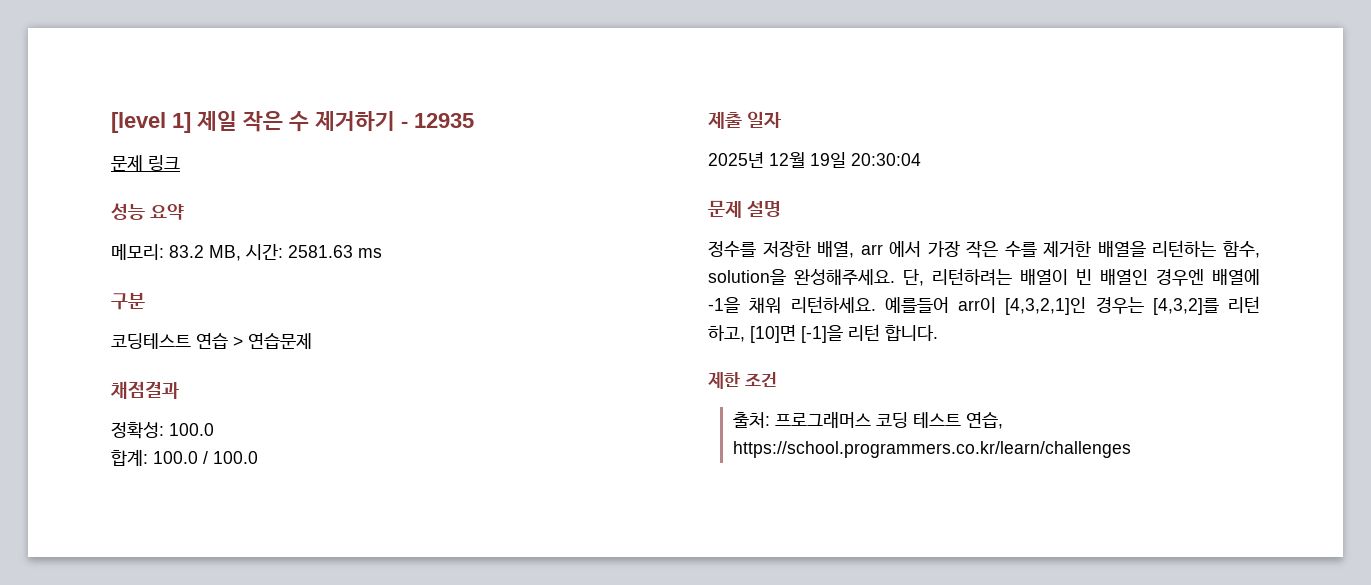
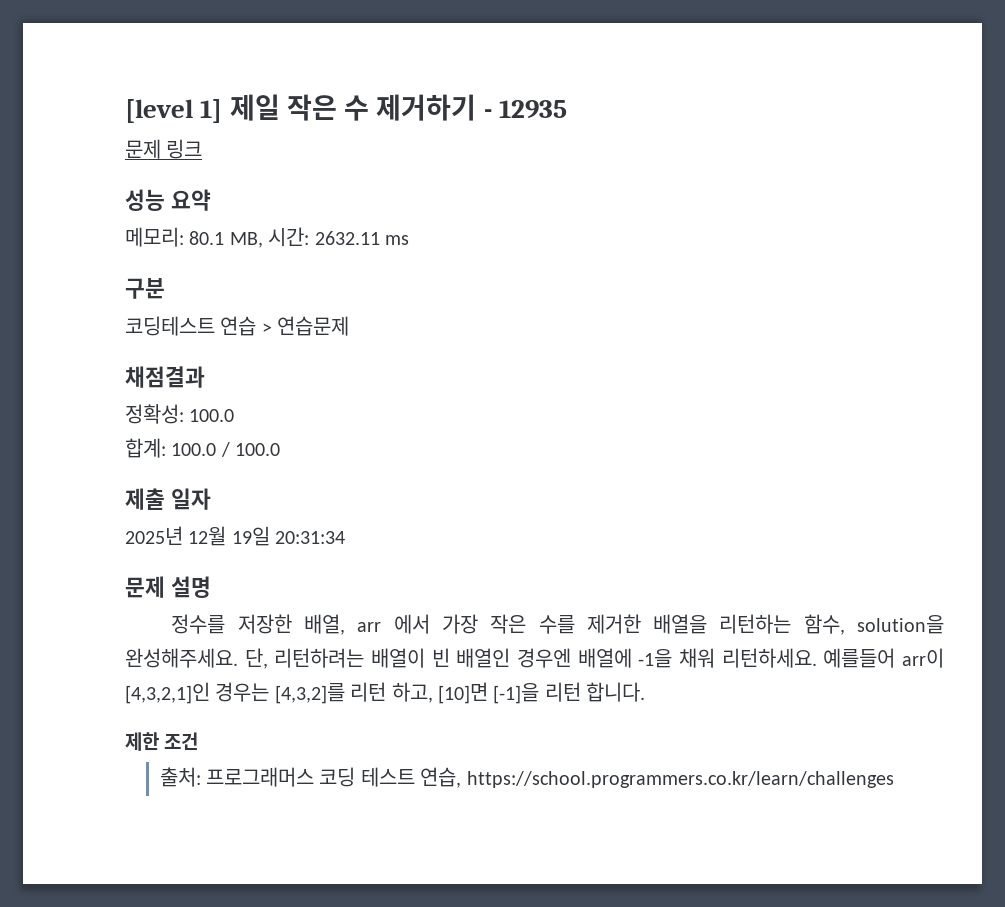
[169,245,204,258] 83.2 -> [189,231,225,245] 80.1
[288,245,353,258] 2581.63 -> [314,231,380,245] 2632.11
[851,153,921,166] 20:30:04 -> [275,531,346,544] 20:31:34

